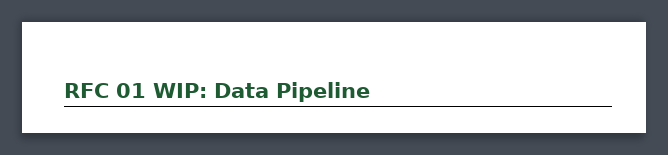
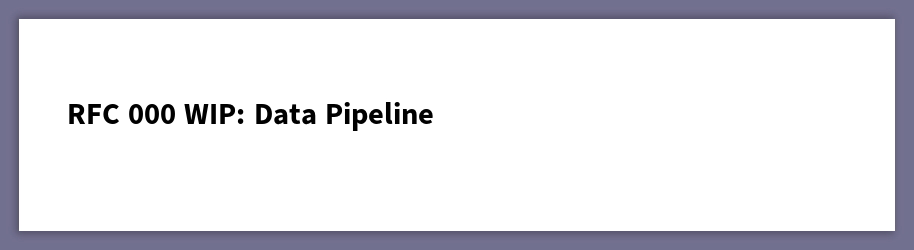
[116,83,146,98] 01 -> [128,104,177,124] 000

